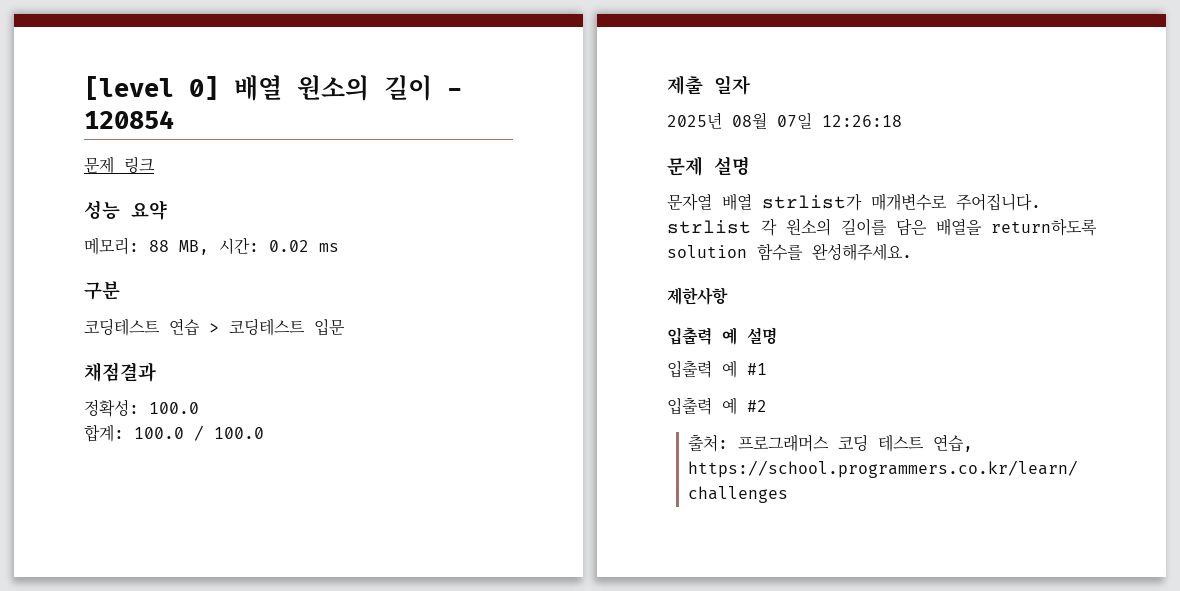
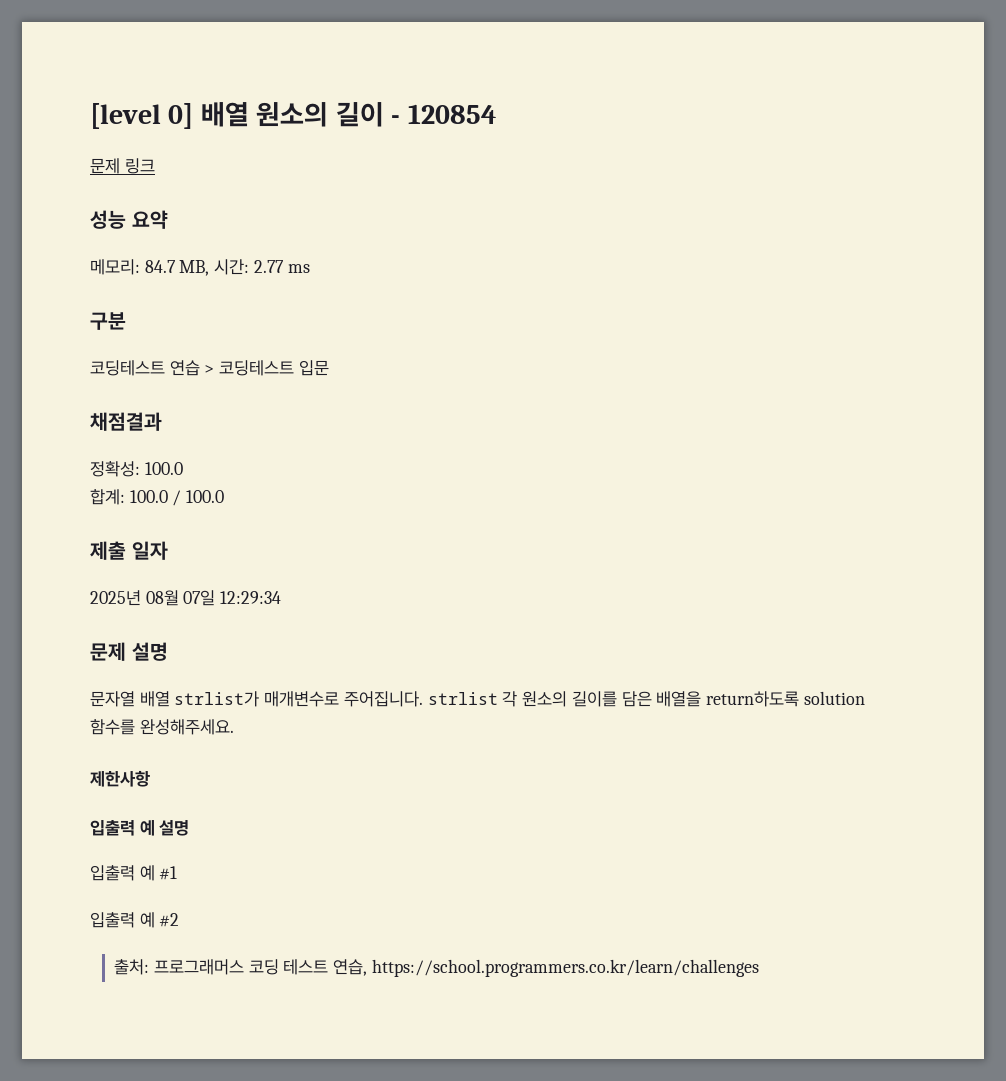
[149,240,169,252] 88 -> [144,260,176,273] 84.7
[269,240,309,252] 0.02 -> [253,260,284,273] 2.77
[822,115,902,127] 12:26:18 -> [220,591,282,604] 12:29:34

